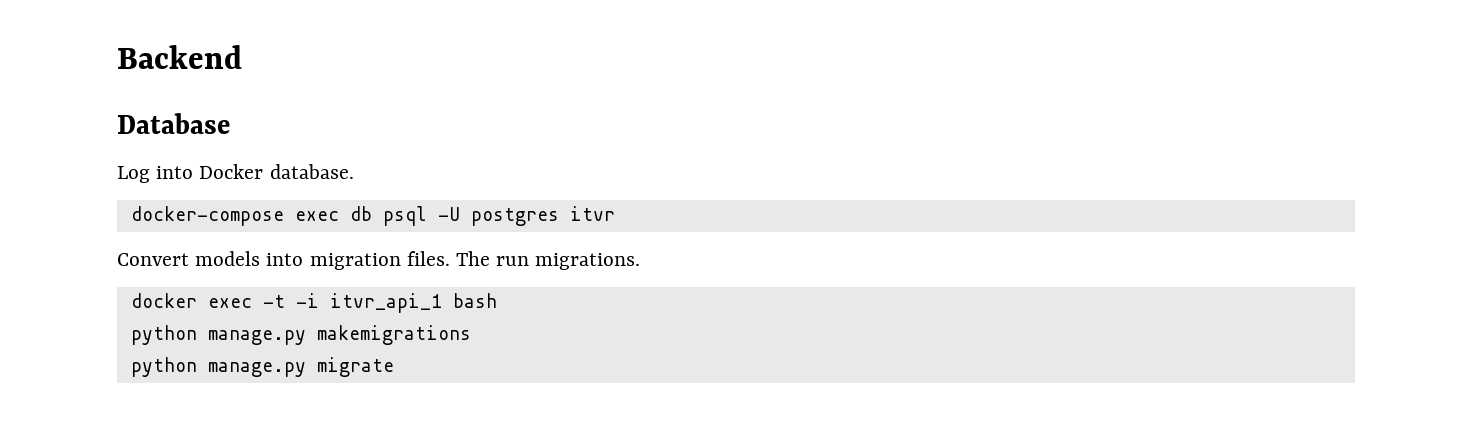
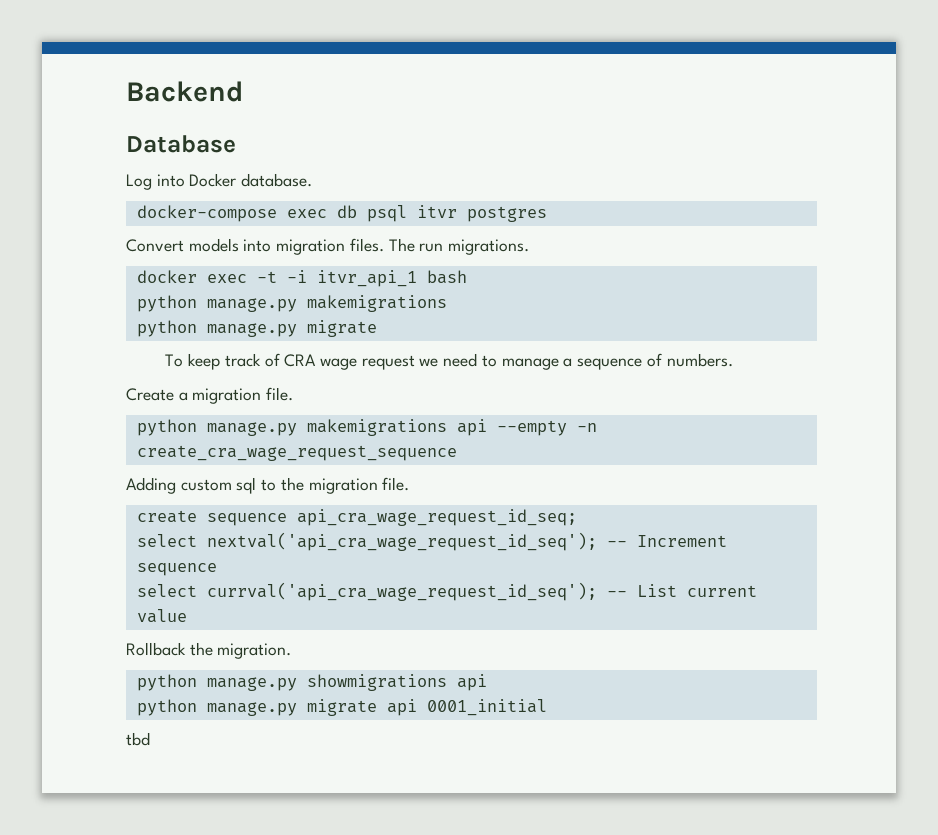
[437,207,460,221] -U -> [416,205,457,218] itvr
[569,206,615,221] itvr -> (547, 214) none
(394, 367) none -> [165,353,733,370] [126,387,294,404] [136,419,597,436] [136,445,457,461] [126,477,410,494] [136,509,577,526] [136,532,727,551] [136,563,217,576] [136,582,757,601] [136,609,187,623] [126,642,292,659] [136,674,487,691] [136,699,547,716] [126,732,150,746] // To keep track of CRA wage request we need to manage a sequence of numbers. // Create a migration file. // python manage.py makemigrations api --empty -n create_cra_wage_request_sequence // Adding custom sql to the migration file. // create sequence api_cra_wage_request_id_seq; // select nextval('api_cra_wage_request_id_seq'); -- Increment sequence // select currval('api_cra_wage_request_id_seq'); -- List current value // Rollback the migration. // python manage.py showmigrations api // python manage.py migrate api 0001_initial // tbd

